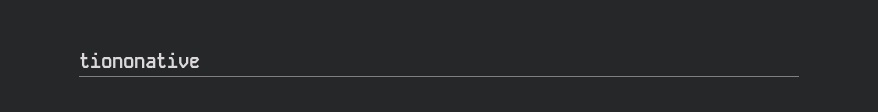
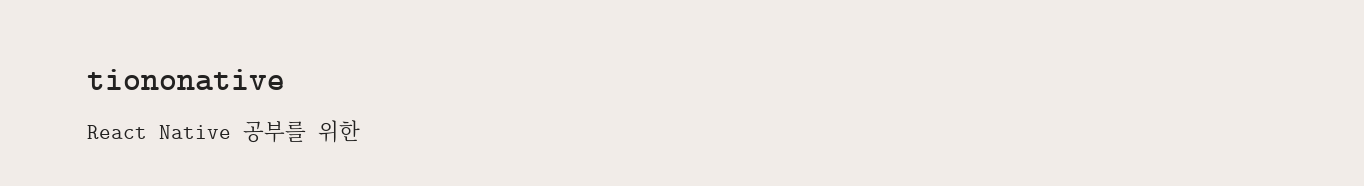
(200, 60) none -> [87,120,360,143] // React Native 공부를 위한

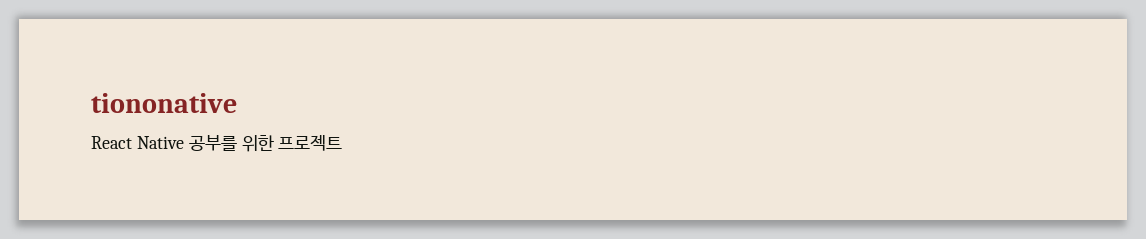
(360, 131) none -> [278,135,343,151] 프로젝트

